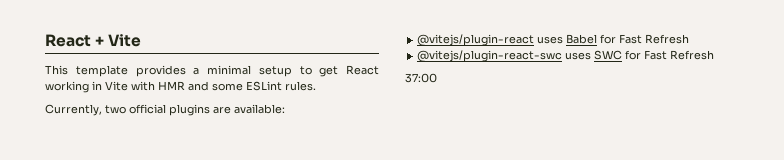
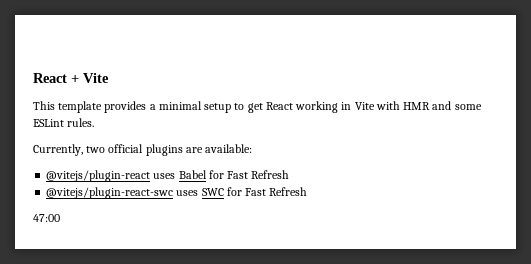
[405,73,437,83] 37:00 -> [33,214,60,222] 47:00

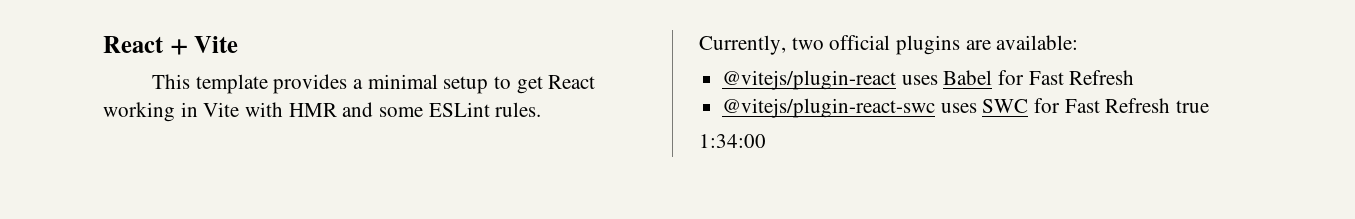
[33,214,60,222] // 47:00 -> [1176,100,1210,113] [699,134,766,148] true // 1:34:00

